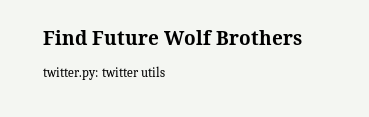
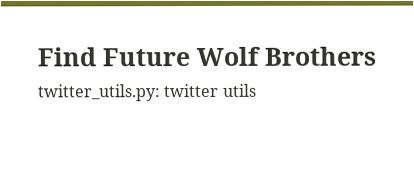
[43,67,98,80] twitter.py: -> [37,84,161,102] twitter_utils.py:

